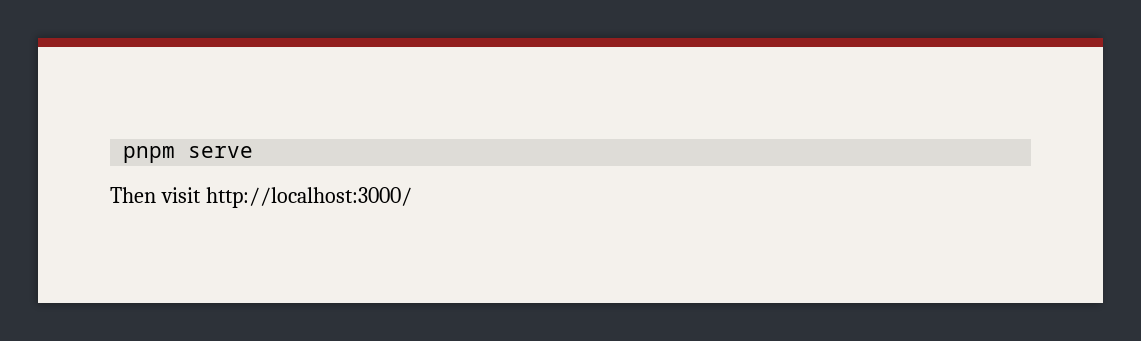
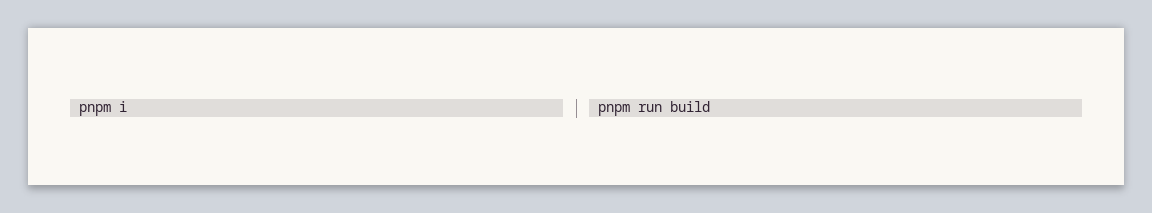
[123,146,254,163] [110,187,412,208] pnpm serve // Then visit http://localhost:3000/ -> [79,101,128,116] [598,101,711,116] pnpm i // pnpm run build

